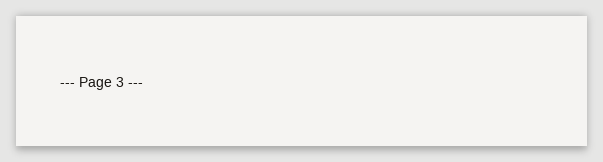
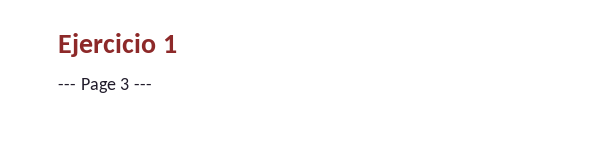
(60, 85) none -> [58,33,178,57] Ejercicio 1 //

